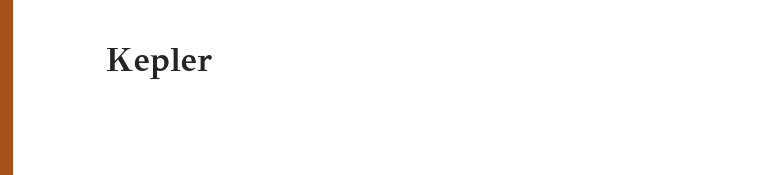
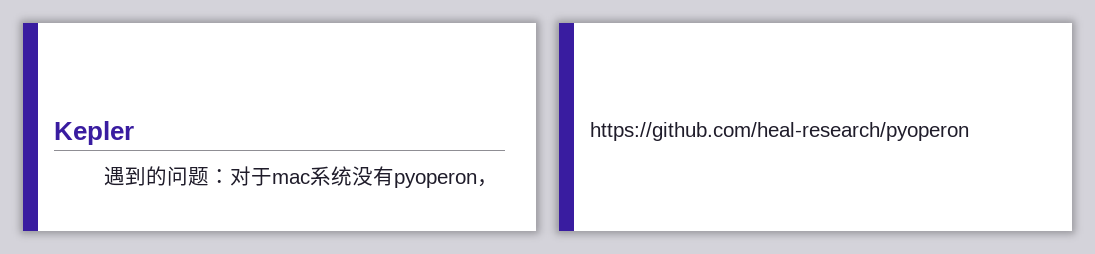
(212, 64) none -> [104,166,499,188] [590,122,969,141] // 遇到的问题：对于mac系统没有pyoperon，https://github.com/heal-research/pyoperon

